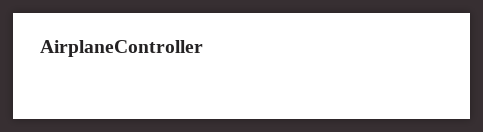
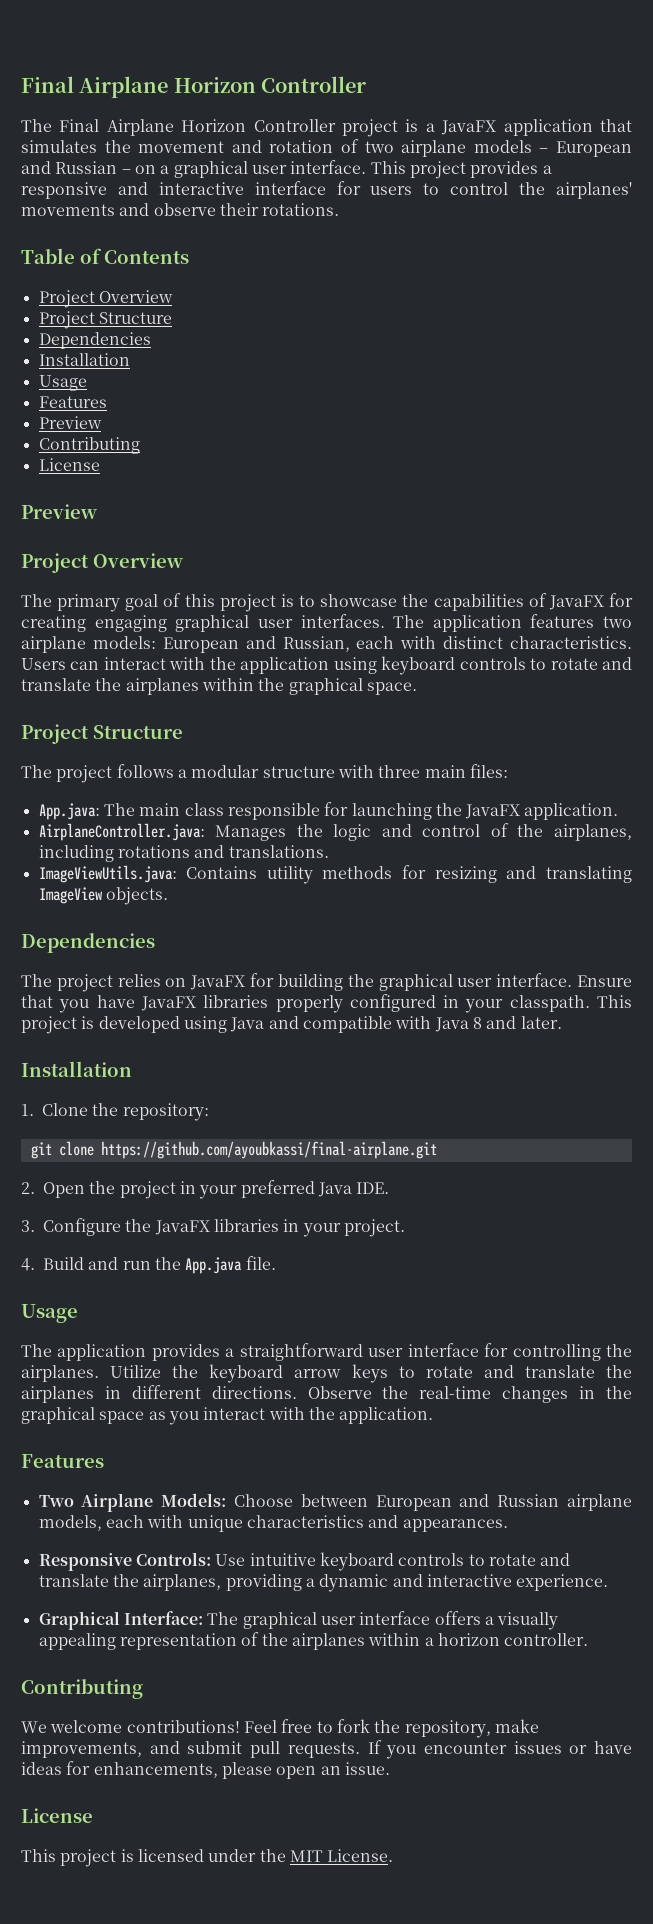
[40,40,203,57] AirplaneController -> [21,76,367,98] [21,119,633,137] [21,139,633,157] [21,160,552,179] [21,181,633,199] [21,203,340,216] [21,248,189,264] [38,290,173,308] [38,311,172,329] [38,332,151,349] [38,353,130,366] [38,375,87,391] [38,396,107,408] [38,416,102,429] [38,437,140,454] [38,458,100,471] [21,504,98,519] [21,553,184,573] [21,593,633,612] [21,614,632,632] [21,636,632,653] [21,656,632,675] [21,678,417,695] [21,724,183,744] [21,764,508,783] [38,802,619,820] [38,823,632,841] [38,845,329,862] [38,865,632,884] [38,887,168,905] [21,933,155,953] [21,973,632,992] [21,994,632,1013] [21,1016,562,1034] [21,1061,132,1077] [21,1103,209,1121] [30,1141,437,1159] [21,1180,390,1199] [21,1218,405,1237] [21,1256,276,1274] [21,1304,78,1323] [21,1343,633,1361] [21,1364,633,1383] [21,1385,633,1403] [21,1407,434,1425] [21,1454,104,1468] [38,1493,632,1512] [38,1515,508,1532] [38,1552,571,1571] [38,1574,609,1592] [38,1611,559,1630] [38,1632,589,1650] [21,1679,143,1699] [21,1719,539,1738] [21,1740,632,1759] [21,1761,390,1779] [21,1808,93,1823] [21,1849,394,1867] Final Airplane Horizon Controller // The Final Airplane Horizon Controller project is a JavaFX application that simulates the movement and rotation of two airplane models – European and Russian – on a graphical user interface. This project provides a responsive and interactive interface for users to control the airplanes' movements and observe their rotations. // Table of Contents // Project Overview // Project Structure // Dependencies // Installation // Usage // Features // Preview // Contributing // License // Preview // Project Overview // The primary goal of this project is to showcase the capabilities of JavaFX for creating engaging graphical user interfaces. The application features two airplane models: European and Russian, each with distinct characteristics. Users can interact with the application using keyboard controls to rotate and translate the airplanes within the graphical space. // Project Structure // The project follows a modular structure with three main files: // App.java: The main class responsible for launching the JavaFX application. // AirplaneController.java: Manages the logic and control of the airplanes, including rotations and translations. // ImageViewUtils.java: Contains utility methods for resizing and translating ImageView objects. // Dependencies // The project relies on JavaFX for building the graphical user interface. Ensure that you have JavaFX libraries properly configured in your classpath. This project is developed using Java and compatible with Java 8 and later. // Installation // 1. Clone the repository: // git clone https://github.com/ayoubkassi/final-airplane.git // 2. Open the project in your preferred Java IDE. // 3. Configure the JavaFX libraries in your project. // 4. Build and run the App.java file. // Usage // The application provides a straightforward user interface for controlling the airplanes. Utilize the keyboard arrow keys to rotate and translate the airplanes in different directions. Observe the real-time changes in the graphical space as you interact with the application. // Features // Two Airplane Models: Choose between European and Russian airplane models, each with unique characteristics and appearances. // Responsive Controls: Use intuitive keyboard controls to rotate and translate the airplanes, providing a dynamic and interactive experience. // Graphical Interface: The graphical user interface offers a visually appealing representation of the airplanes within a horizon controller. // Contributing // We welcome contributions! Feel free to fork the repository, make improvements, and submit pull requests. If you encounter issues or have ideas for enhancements, please open an issue. // License // This project is licensed under the MIT License.

